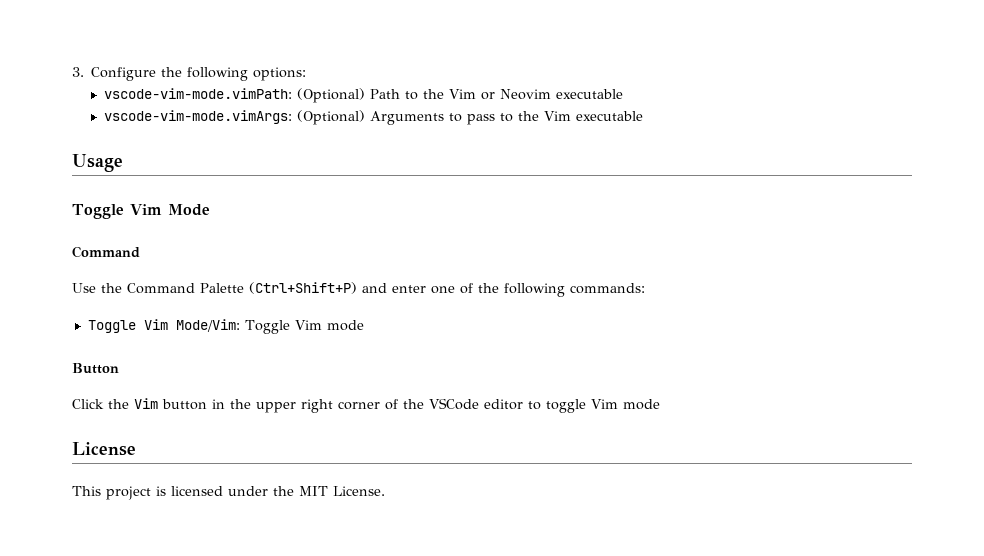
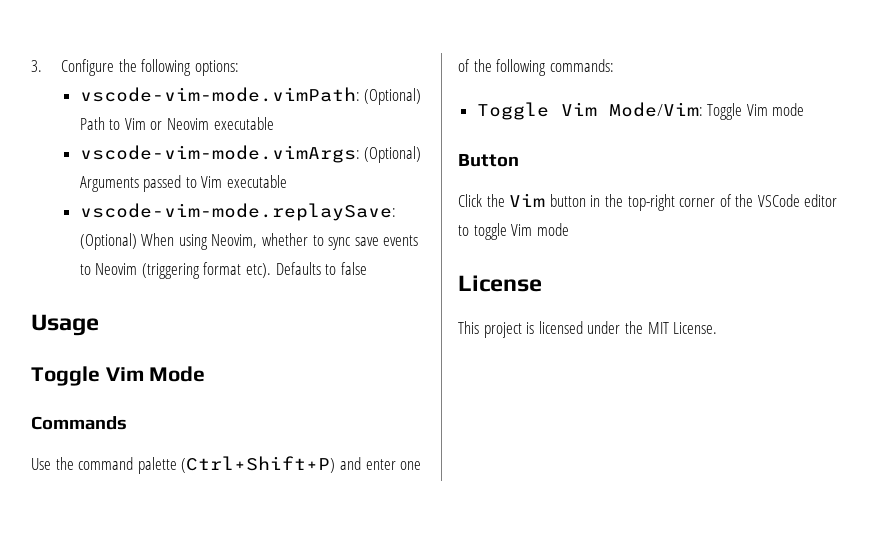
[423,89,445,99] the -> (121, 124) none
[449,111,644,125] to pass to the Vim executable -> [143,175,288,192] [79,203,396,221] [79,233,419,250] [79,262,367,279] passed to Vim executable // vscode-vim-mode.replaySave: (Optional) When using Neovim, whether to sync save events to Neovim (triggering format etc). Defaults to false
[72,246,140,258] Command -> [31,416,127,430] Commands
[127,283,244,294] Command Palette -> [78,457,177,474] command palette
[256,399,333,413] upper right -> [627,194,675,211] top-right

